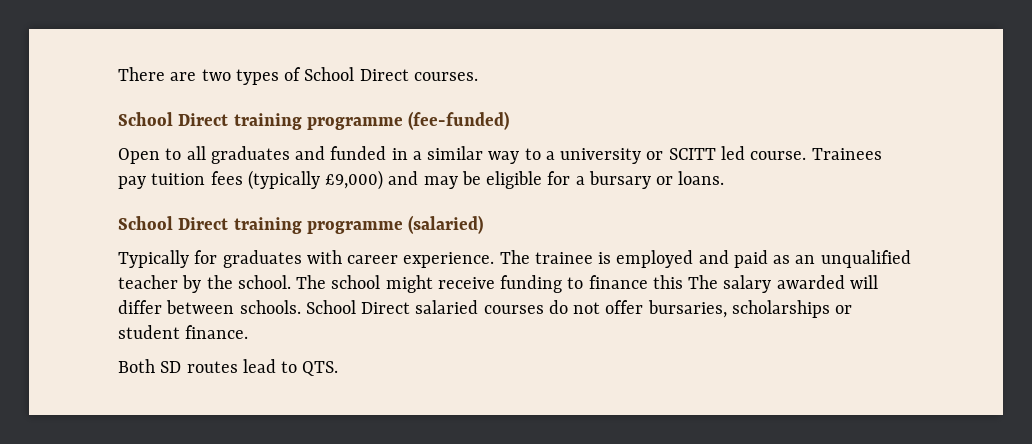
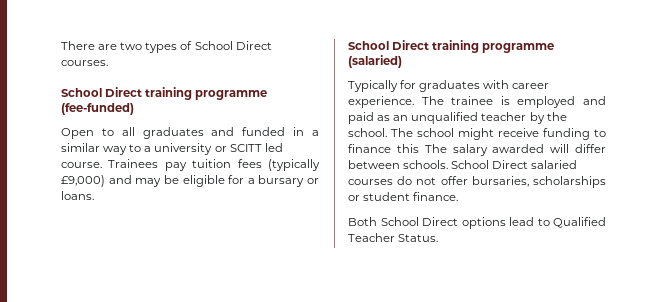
[160,359,339,376] SD routes lead to QTS. -> [380,217,606,229] [348,233,439,242] School Direct options lead to Qualified Teacher Status.

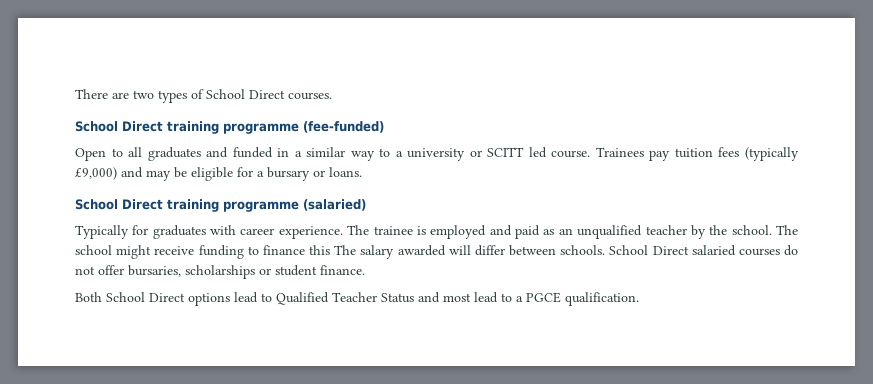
[398,234,439,242] Status. -> [381,292,639,306] Status and most lead to a PGCE qualification.

